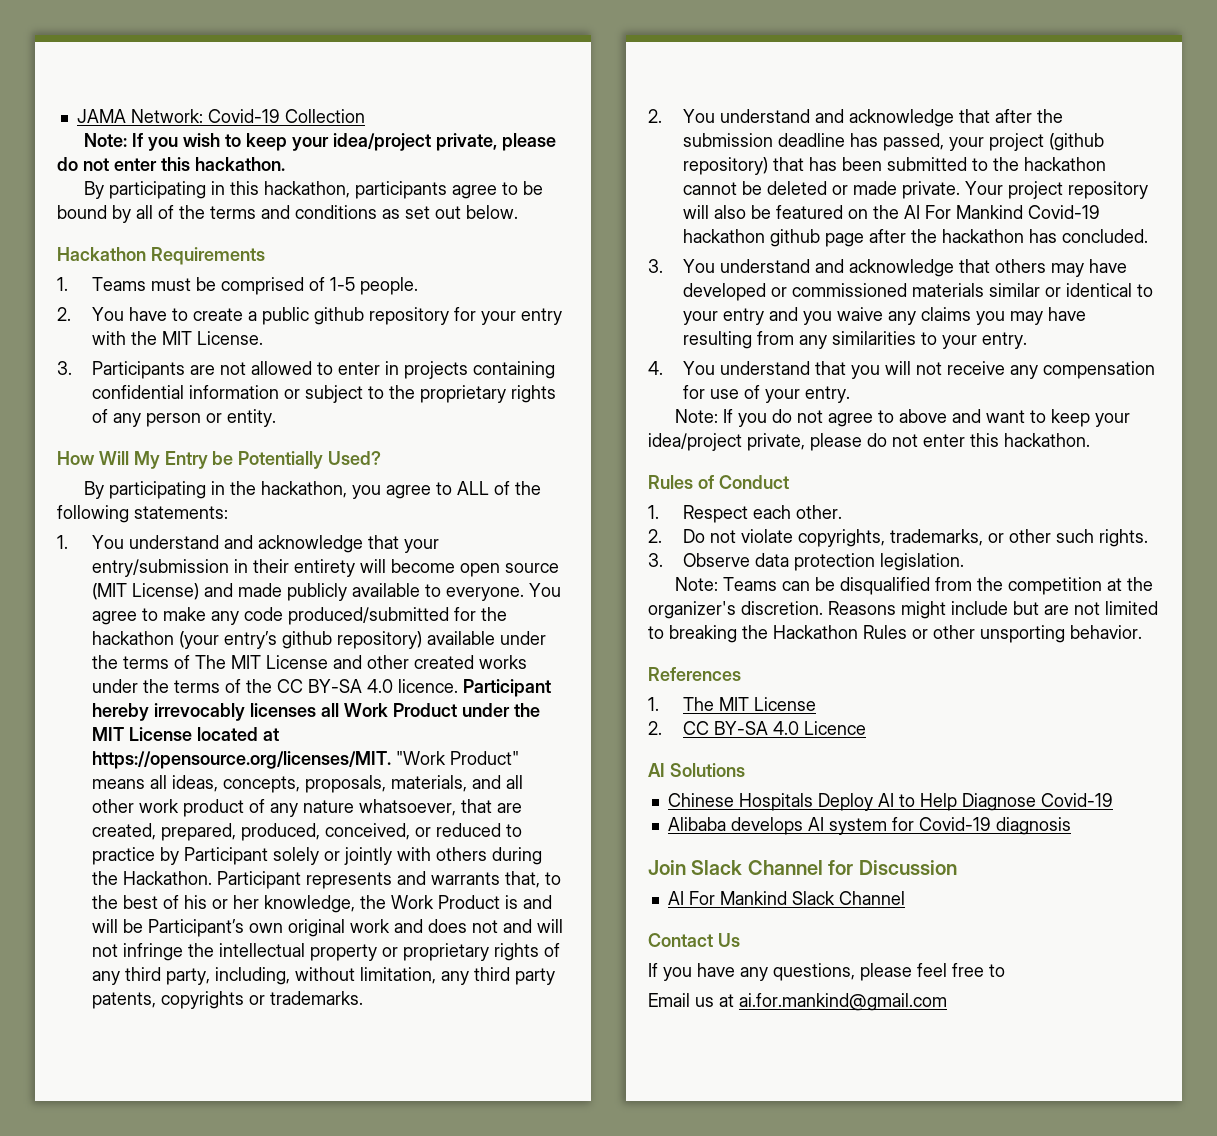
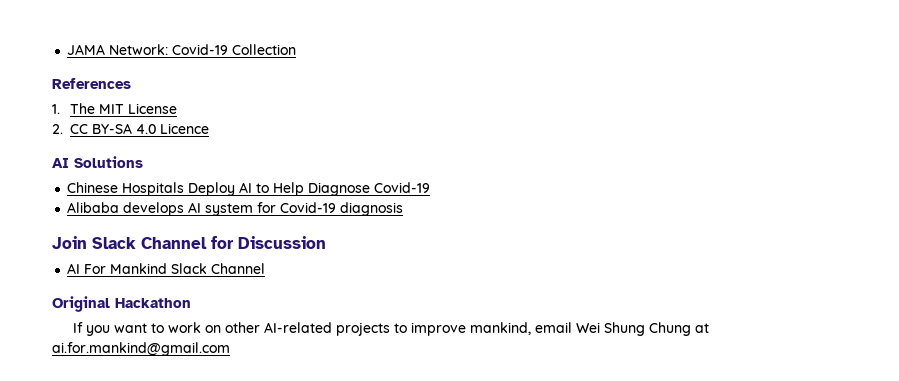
[83,133,556,151] [57,157,285,171] [83,181,543,199] [57,205,518,223] [57,247,265,265] [57,277,419,295] [57,307,563,325] [92,331,264,345] [57,361,556,379] [92,385,557,403] [92,409,277,427] [57,451,382,469] [83,481,541,499] [57,505,228,523] [57,535,440,553] [92,559,560,577] [92,583,562,601] [92,607,508,625] [92,631,547,649] [92,655,528,669] [92,679,552,697] [92,703,541,721] [92,727,280,741] [92,751,520,769] [92,775,524,793] [92,799,523,817] [92,823,523,841] [92,847,543,865] [92,871,562,889] [92,895,553,913] [92,919,564,937] [92,943,561,961] [92,967,556,985] [92,991,364,1009] [648,109,1064,127] [683,133,1105,151] [683,157,1107,175] [683,181,1149,199] [683,205,1101,219] [683,229,1149,247] [648,259,1128,277] [683,283,1154,301] [683,307,1087,325] [683,331,1028,349] [648,361,1156,379] [683,385,851,403] [674,409,1130,427] [648,433,1090,451] [648,475,789,489] [648,505,843,523] [648,529,1149,547] [648,553,965,571] [674,577,1153,595] [648,601,1158,619] [648,625,1142,643] // Note: If you wish to keep your idea/project private, please do not enter this hackathon. // By participating in this hackathon, participants agree to be bound by all of the terms and conditions as set out below. // Hackathon Requirements // 1. Teams must be comprised of 1-5 people. // 2. You have to create a public github repository for your entry with the MIT License. // 3. Participants are not allowed to enter in projects containing confidential information or subject to the proprietary rights of any person or entity. // How Will My Entry be Potentially Used? // By participating in the hackathon, you agree to ALL of the following statements: // 1. You understand and acknowledge that your entry/submission in their entirety will become open source (MIT License) and made publicly available to everyone. You agree to make any code produced/submitted for the hackathon (your entry’s github repository) available under the terms of The MIT License and other created works under the terms of the CC BY-SA 4.0 licence. Participant hereby irrevocably licenses all Work Product under the MIT License located at https://opensource.org/licenses/MIT. "Work Product" means all ideas, concepts, proposals, materials, and all other work product of any nature whatsoever, that are created, prepared, produced, conceived, or reduced to practice by Participant solely or jointly with others during the Hackathon. Participant represents and warrants that, to the best of his or her knowledge, the Work Product is and will be Participant’s own original work and does not and will not infringe the intellectual property or proprietary rights of any third party, including, without limitation, any third party patents, copyrights or trademarks. // 2. You understand and acknowledge that after the submission deadline has passed, your project (github repository) that has been submitted to the hackathon cannot be deleted or made private. Your project repository will also be featured on the AI For Mankind Covid-19 hackathon github page after the hackathon has concluded. // 3. You understand and acknowledge that others may have developed or commissioned materials similar or identical to your entry and you waive any claims you may have resulting from any similarities to your entry. // 4. You understand that you will not receive any compensation for use of your entry. // Note: If you do not agree to above and want to keep your idea/project private, please do not enter this hackathon. // Rules of Conduct // 1. Respect each other. // 2. Do not violate copyrights, trademarks, or other such rights. // 3. Observe data protection legislation. // Note: Teams can be disqualified from the competition at the organizer's discretion. Reasons might include but are not limited to breaking the Hackathon Rules or other unsporting behavior. -> (297, 49) none
[648,933,740,947] [648,963,1005,981] [648,993,714,1007] Contact Us // If you have any questions, please feel free to // Email us -> [52,296,191,312] [72,322,691,336] Original Hackathon // If you want to work on other AI-related projects to improve mankind, email Wei Shung Chung

